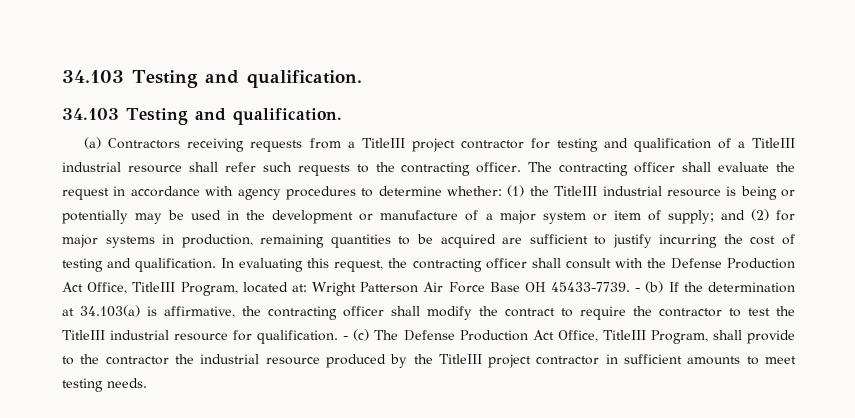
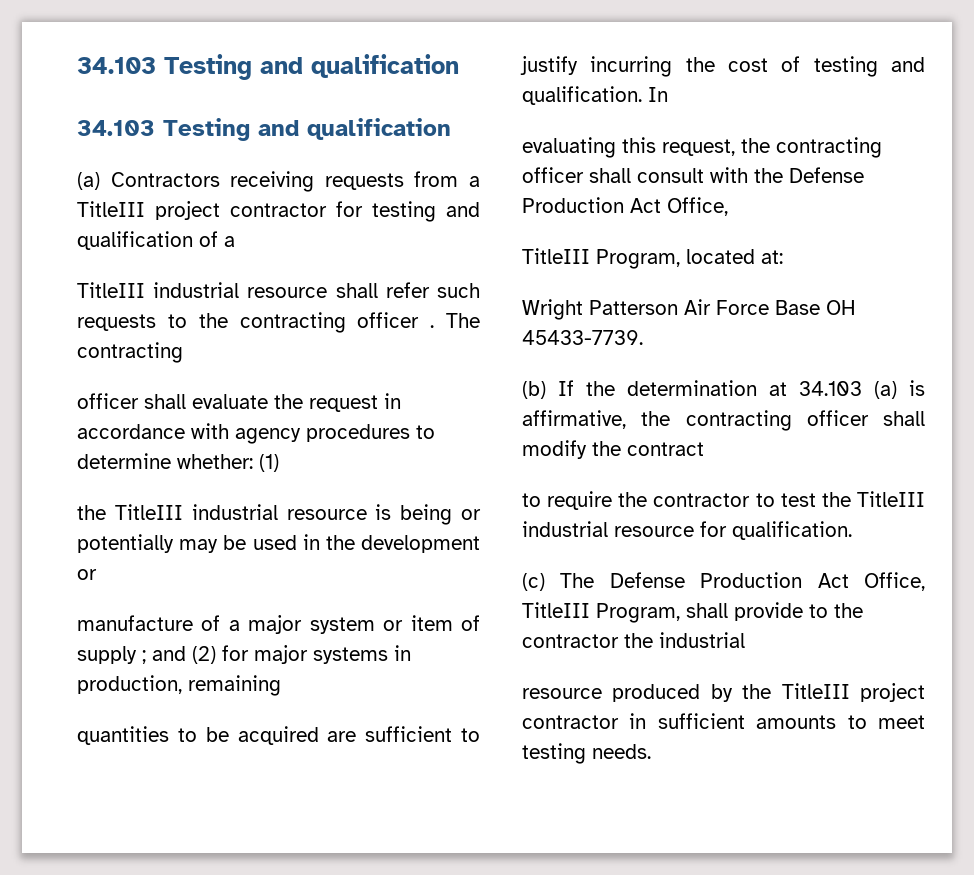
[62,70,362,88] [62,108,342,125] 34.103 Testing and qualification. // 34.103 Testing and qualification. -> [77,54,459,80] [77,118,451,141] 34.103 Testing and qualification // 34.103 Testing and qualification
(745, 144) none -> (235, 241) //
[476,162,522,173] officer. -> [357,312,435,328] officer .
(629, 169) none -> (183, 352) //
(525, 191) none -> (279, 463) //
(374, 217) none -> (97, 574) //
[667,210,714,224] supply; -> [77,646,146,664] supply ;
(325, 241) none -> (281, 685) //
(235, 263) none -> (668, 94) //
(128, 288) none -> (728, 206) //
(307, 288) none -> (783, 257) //
[635,288,641,292] - -> (643, 337) //
[80,305,140,317] 34.103(a) -> [799,381,897,399] 34.103 (a)
(555, 312) none -> (704, 449) //
[343,336,349,340] - -> (852, 530) //
(260, 359) none -> (745, 640) //

